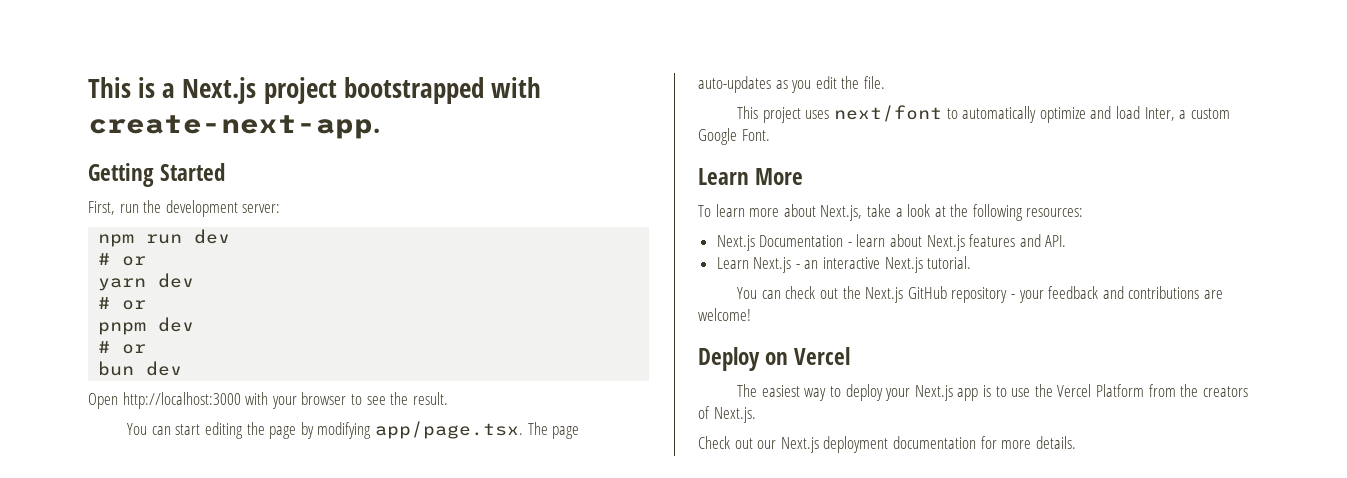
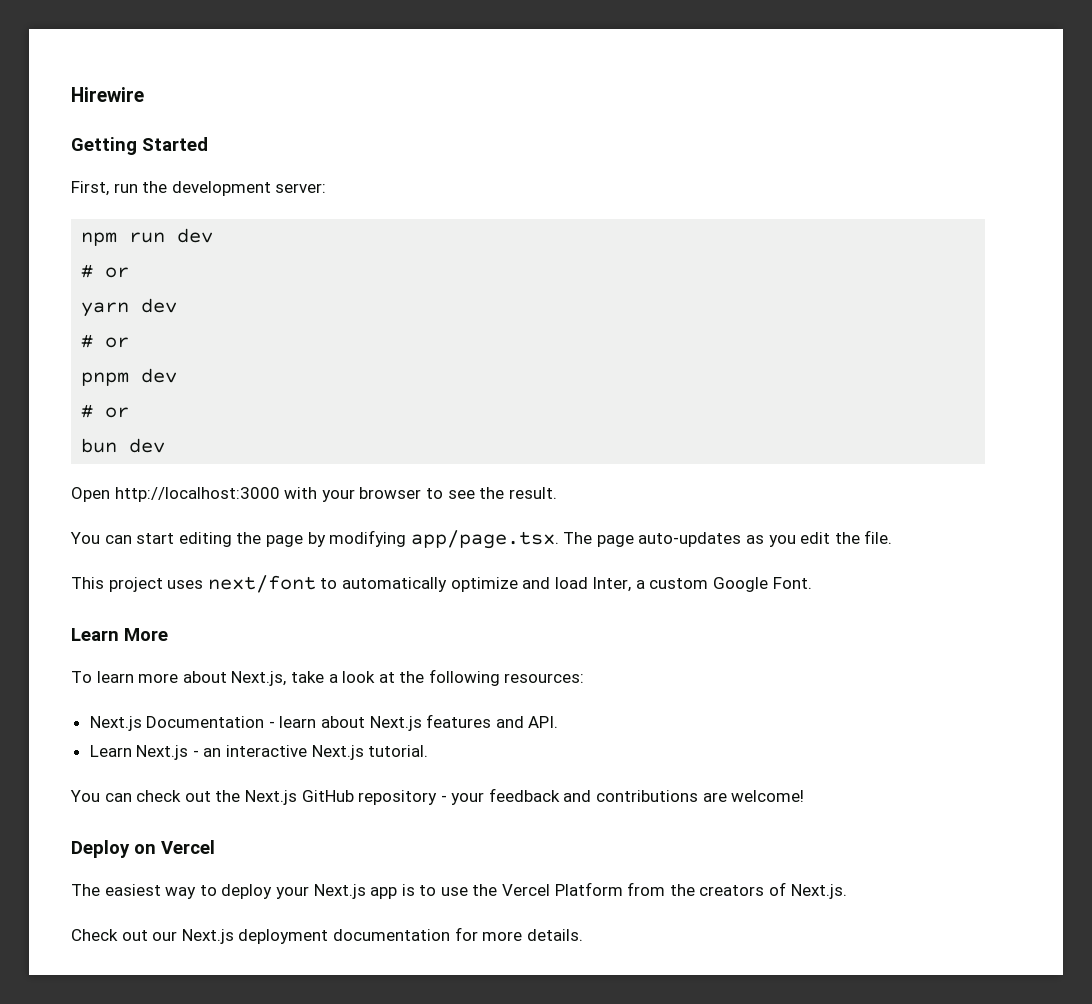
[88,77,541,104] [88,115,380,139] This is a Next.js project bootstrapped with create-next-app. -> [71,87,144,102] Hirewire

